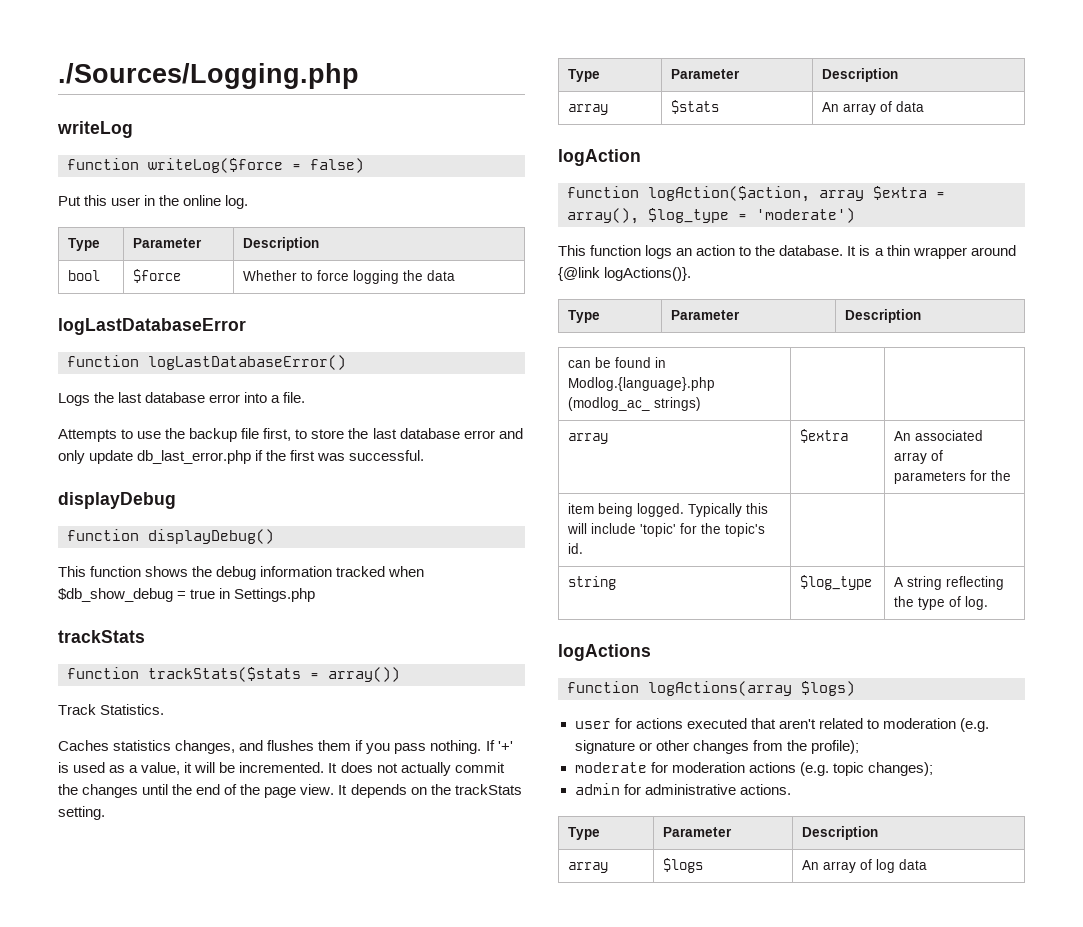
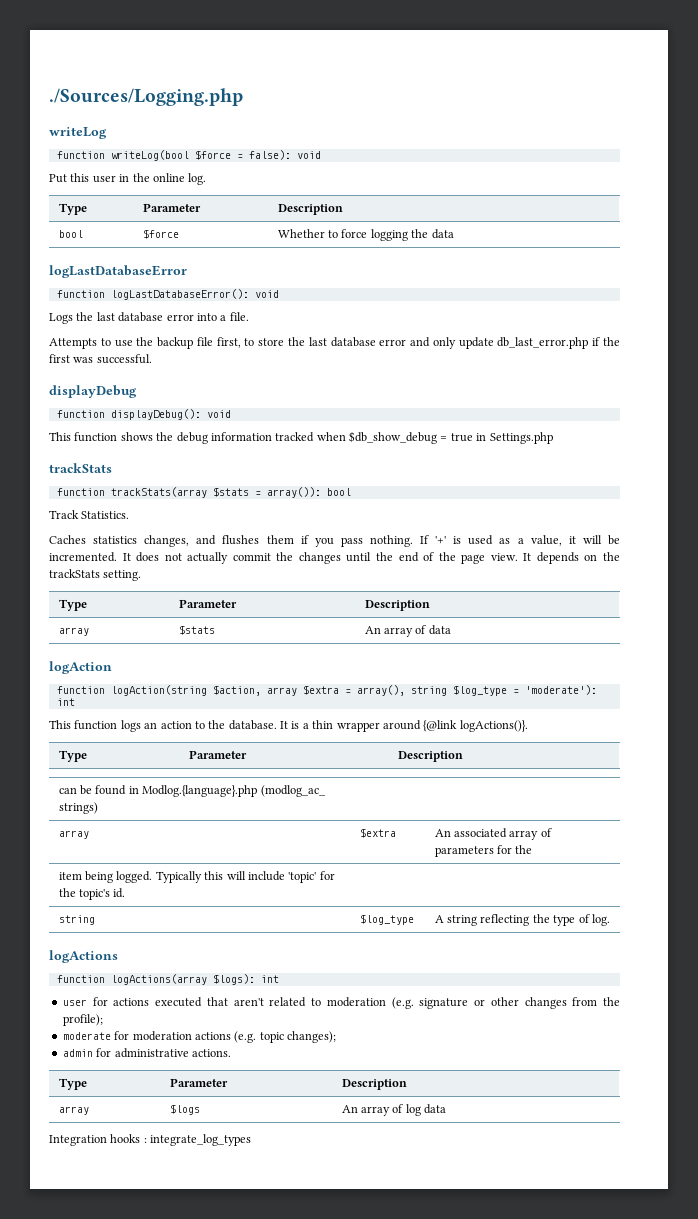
[148,158,364,173] writeLog($force = false) -> [110,150,321,161] writeLog(bool $force = false): void
[148,355,346,370] logLastDatabaseError() -> [110,289,279,300] logLastDatabaseError(): void
[148,529,274,544] displayDebug() -> [110,409,231,420] displayDebug(): void
[148,667,400,682] trackStats($stats = array()) -> [110,487,351,498] trackStats(array $stats = array()): bool
[648,186,810,202] logAction($action, -> [110,685,261,696] logAction(string $action,
(639, 216) none -> [410,686,447,696] string
[756,208,855,223] 'moderate') -> [524,685,597,695] [56,698,75,706] 'moderate'): int
[801,681,855,696] $logs) -> [212,974,279,985] $logs): int
(928, 864) none -> [49,1134,252,1146] // Integration hooks : integrate_log_types

